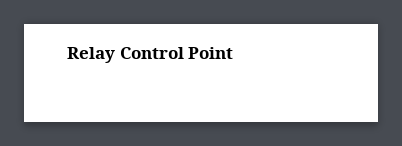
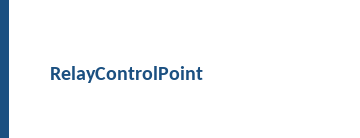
[67,47,234,63] Relay Control Point -> [50,66,203,83] RelayControlPoint

